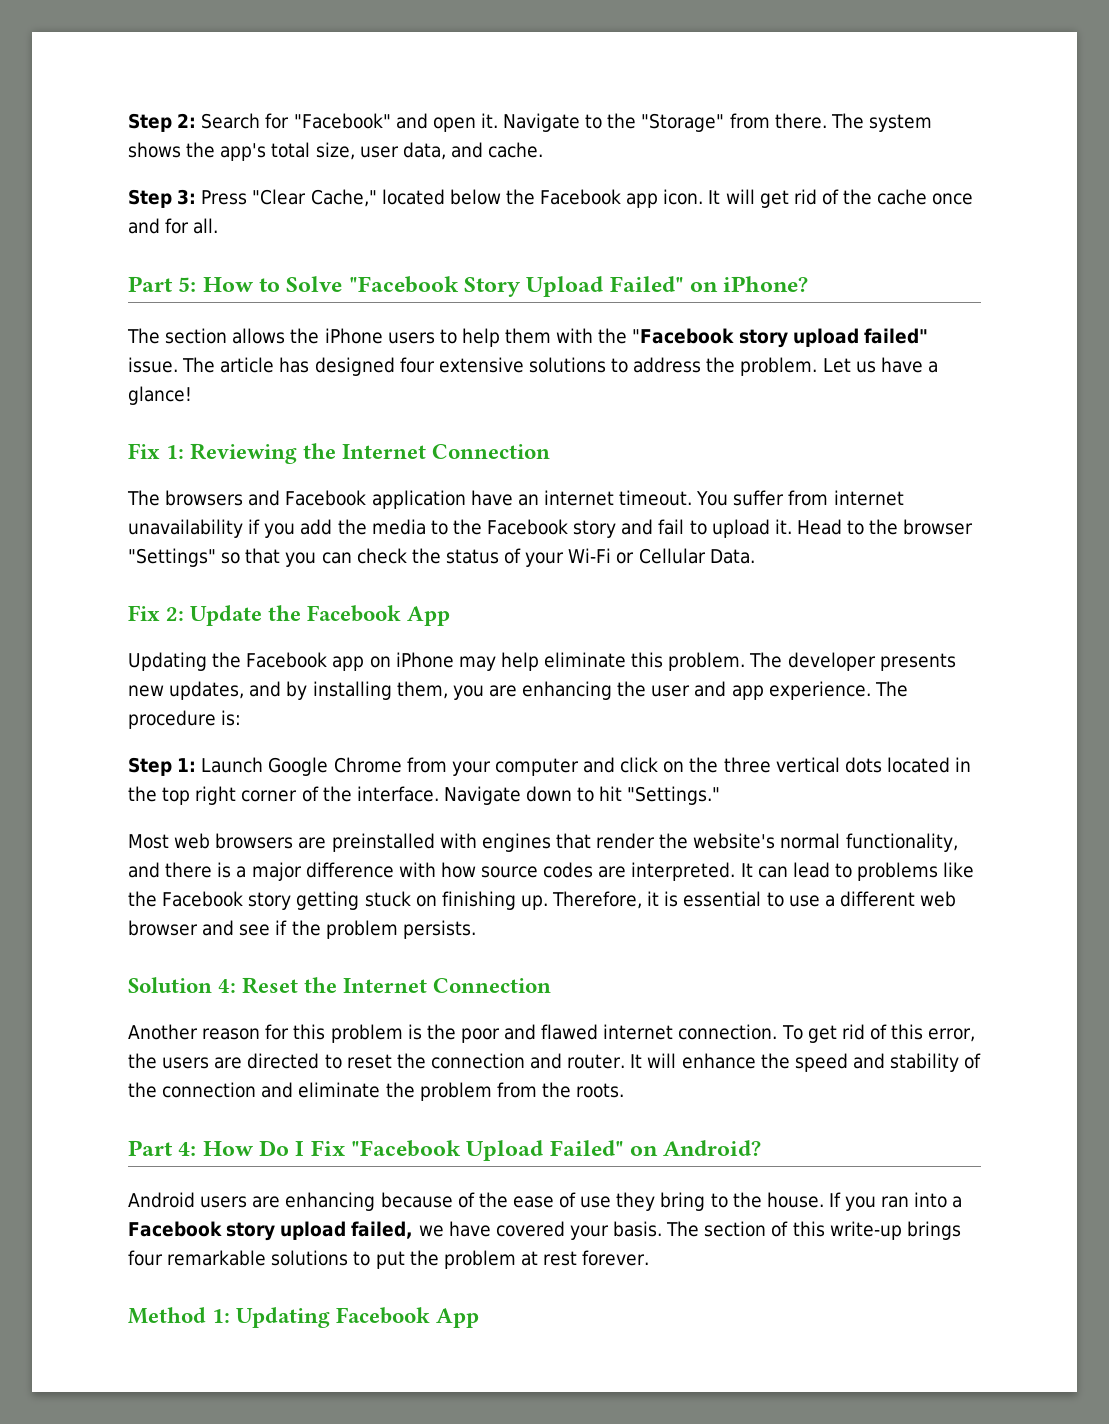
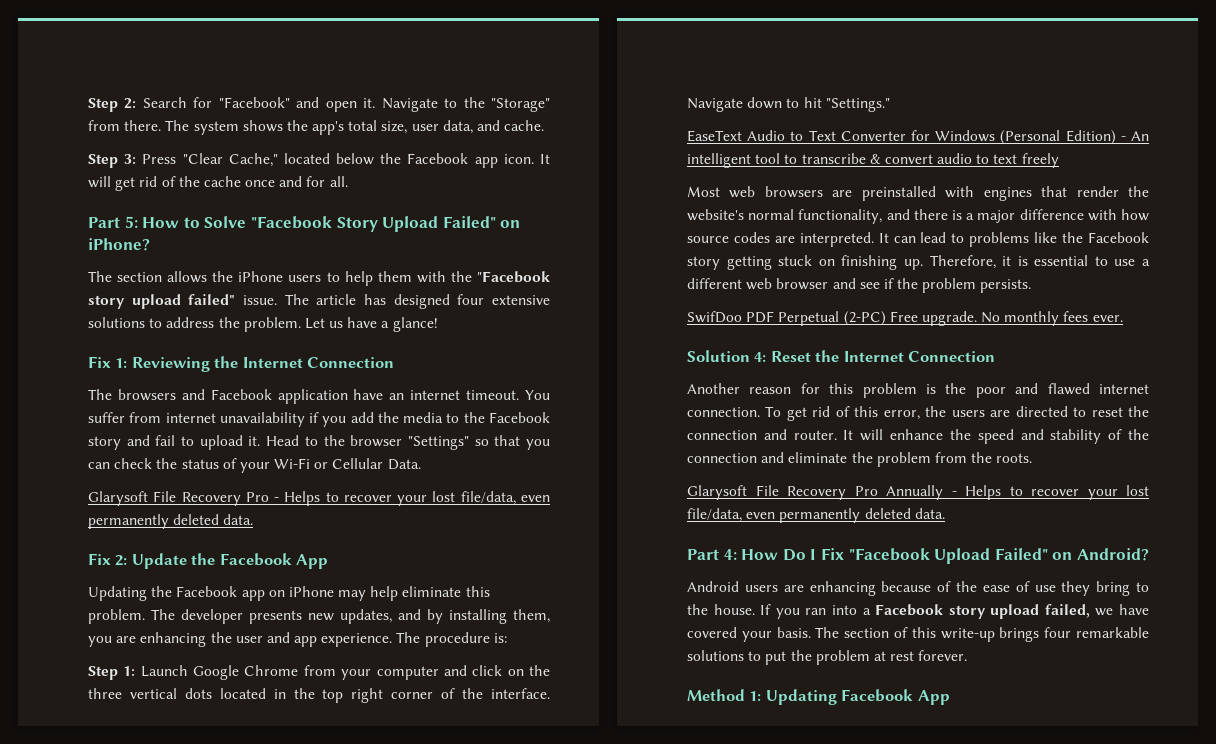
(755, 556) none -> [88,491,550,506] [88,514,254,529] // Glarysoft File Recovery Pro - Helps to recover your lost file/data, even permanently deleted data.
(721, 795) none -> [687,130,1149,145] [687,153,1059,168] // EaseText Audio to Text Converter for Windows (Personal Edition) - An intelligent tool to transcribe & convert audio to text freely
(476, 929) none -> [687,311,1123,326] // SwifDoo PDF Perpetual (2-PC) Free upgrade. No monthly fees ever.
(625, 1090) none -> [687,485,1149,500] [687,508,945,523] // Glarysoft File Recovery Pro Annually - Helps to recover your lost file/data, even permanently deleted data.

